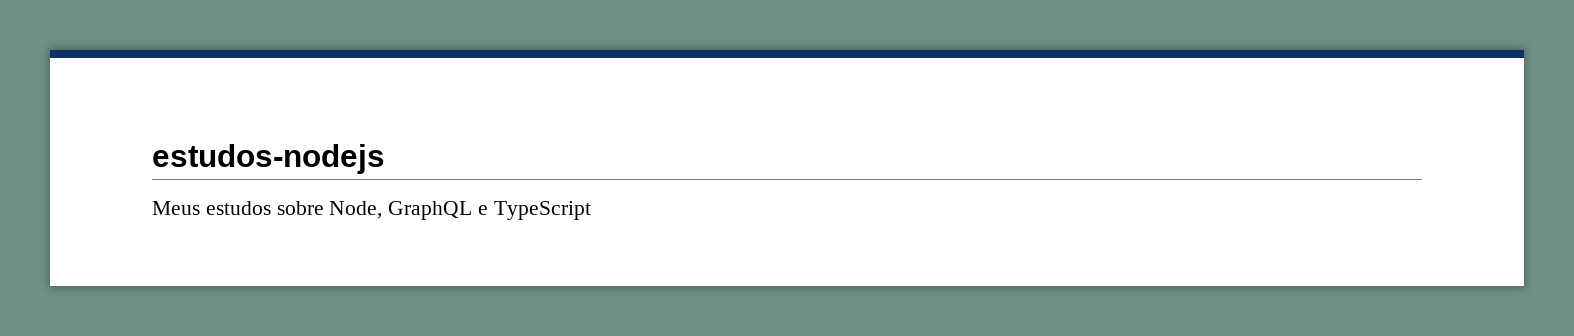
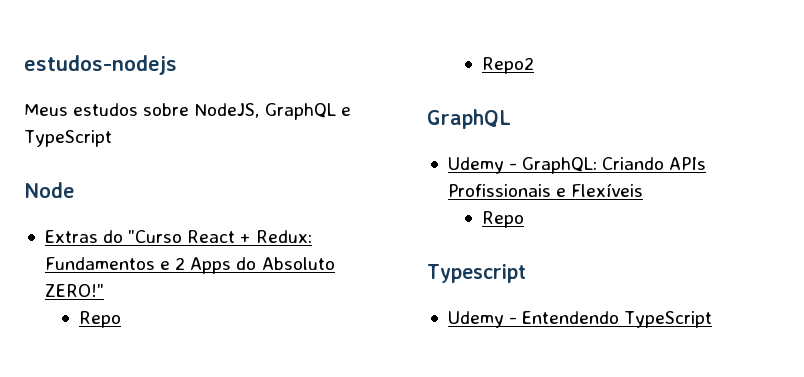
[329,201,383,219] Node, -> [194,103,260,118] NodeJS,
(591, 210) none -> [24,182,74,198] [44,230,312,243] [44,257,335,274] [44,284,104,297] [79,311,122,328] [482,57,535,74] [427,109,511,129] [447,157,707,174] [447,183,644,197] [482,211,525,228] [427,264,526,283] [447,311,713,328] // Node // Extras do "Curso React + Redux: Fundamentos e 2 Apps do Absoluto ZERO!" // Repo // Repo2 // GraphQL // Udemy - GraphQL: Criando APIs Profissionais e Flexíveis // Repo // Typescript // Udemy - Entendendo TypeScript

